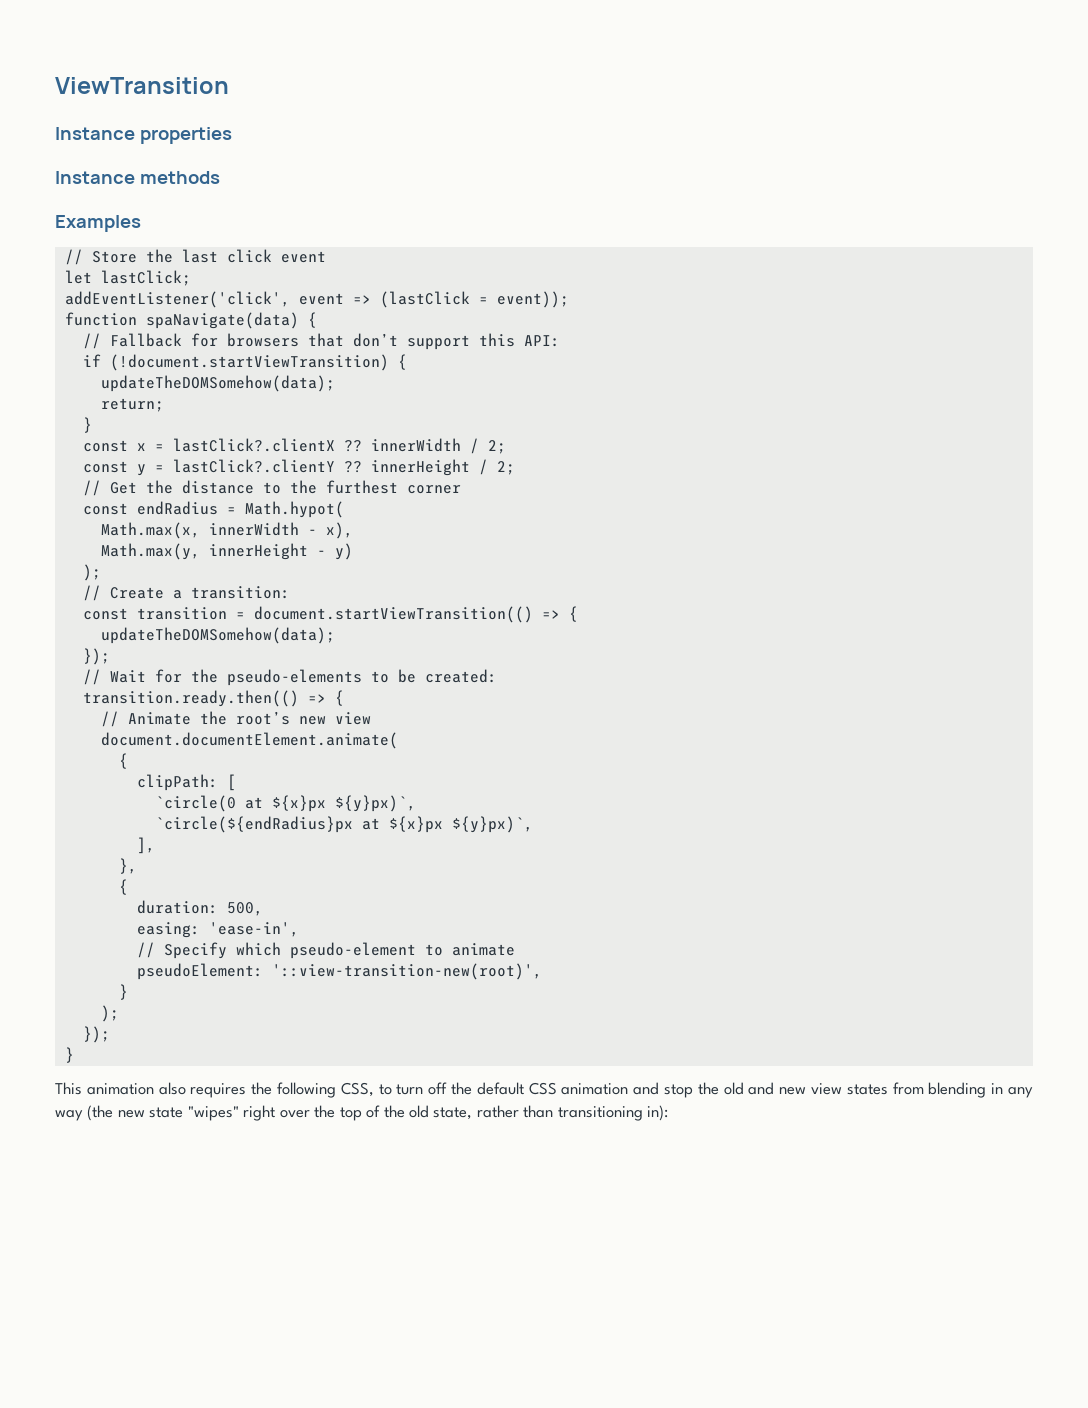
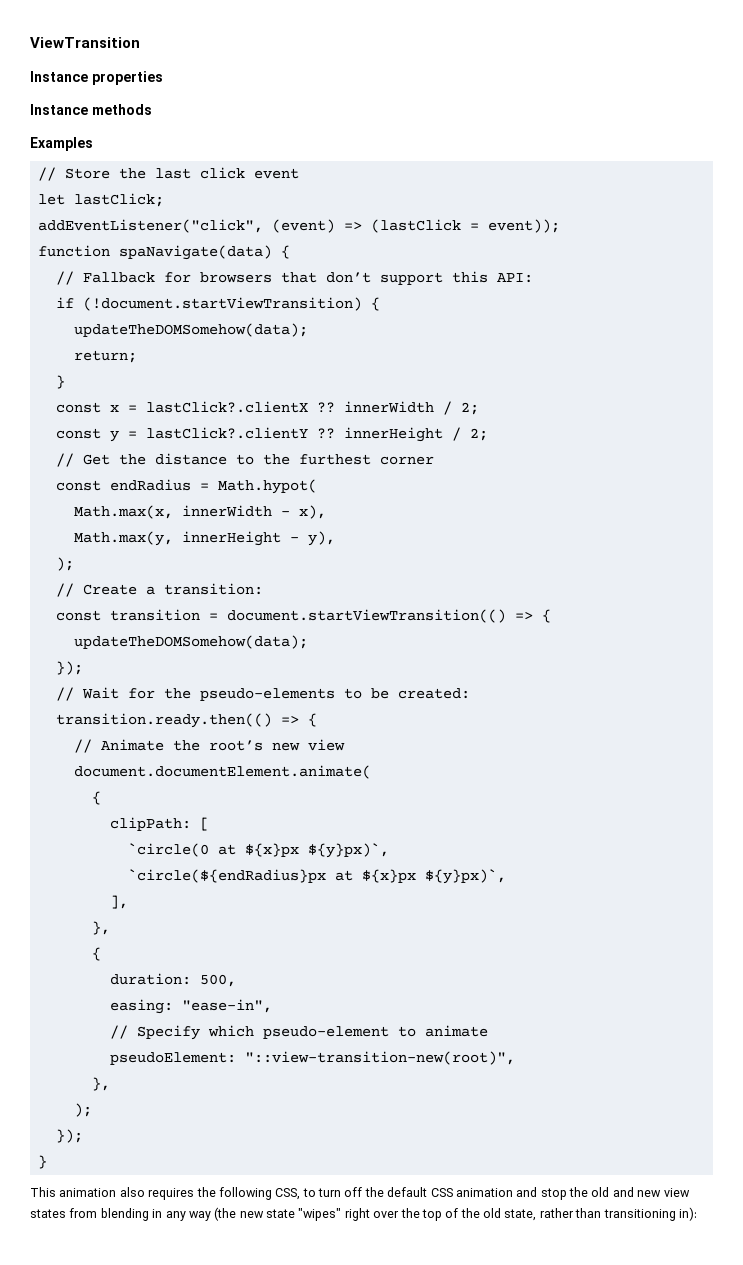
[64,291,344,308] addEventListener('click', event -> [37,219,335,233] addEventListener("click", (event)
[334,543,353,560] y) -> [307,531,335,546] y),
[208,922,299,937] 'ease-in', -> [181,999,272,1013] "ease-in",
[271,963,542,980] [118,984,128,1000] '::view-transition-new(root)', // } -> [244,1051,515,1065] [91,1077,110,1091] "::view-transition-new(root)", // },

